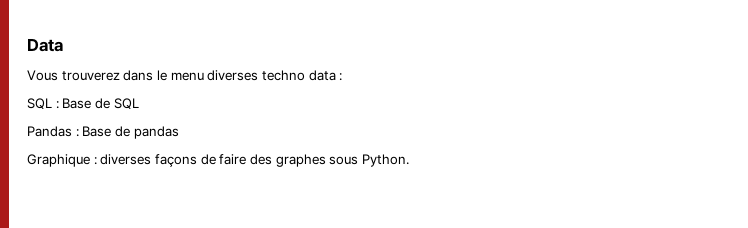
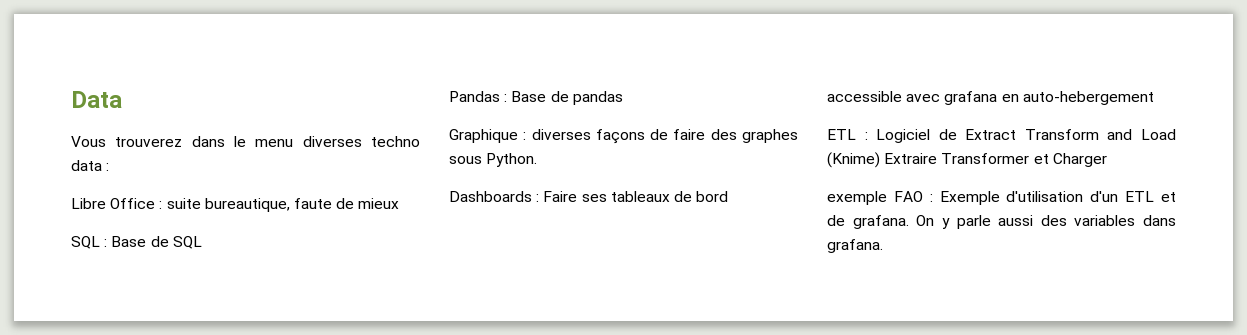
(343, 77) none -> [71,198,400,212] // Libre Office : suite bureautique, faute de mieux
(409, 160) none -> [449,191,729,202] [827,91,1154,105] [827,129,1176,143] [827,152,1107,168] [827,191,1176,205] [827,215,1176,229] [827,239,883,253] // Dashboards : Faire ses tableaux de bord accessible avec grafana en auto-hebergement // ETL : Logiciel de Extract Transform and Load (Knime) Extraire Transformer et Charger // exemple FAO : Exemple d'utilisation d'un ETL et de grafana. On y parle aussi des variables dans grafana.

